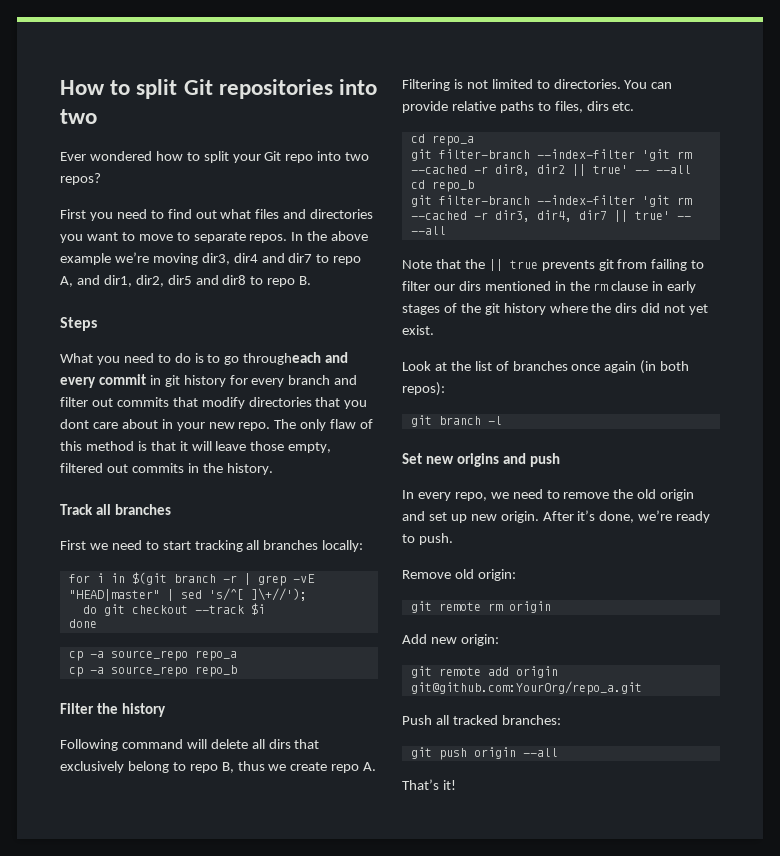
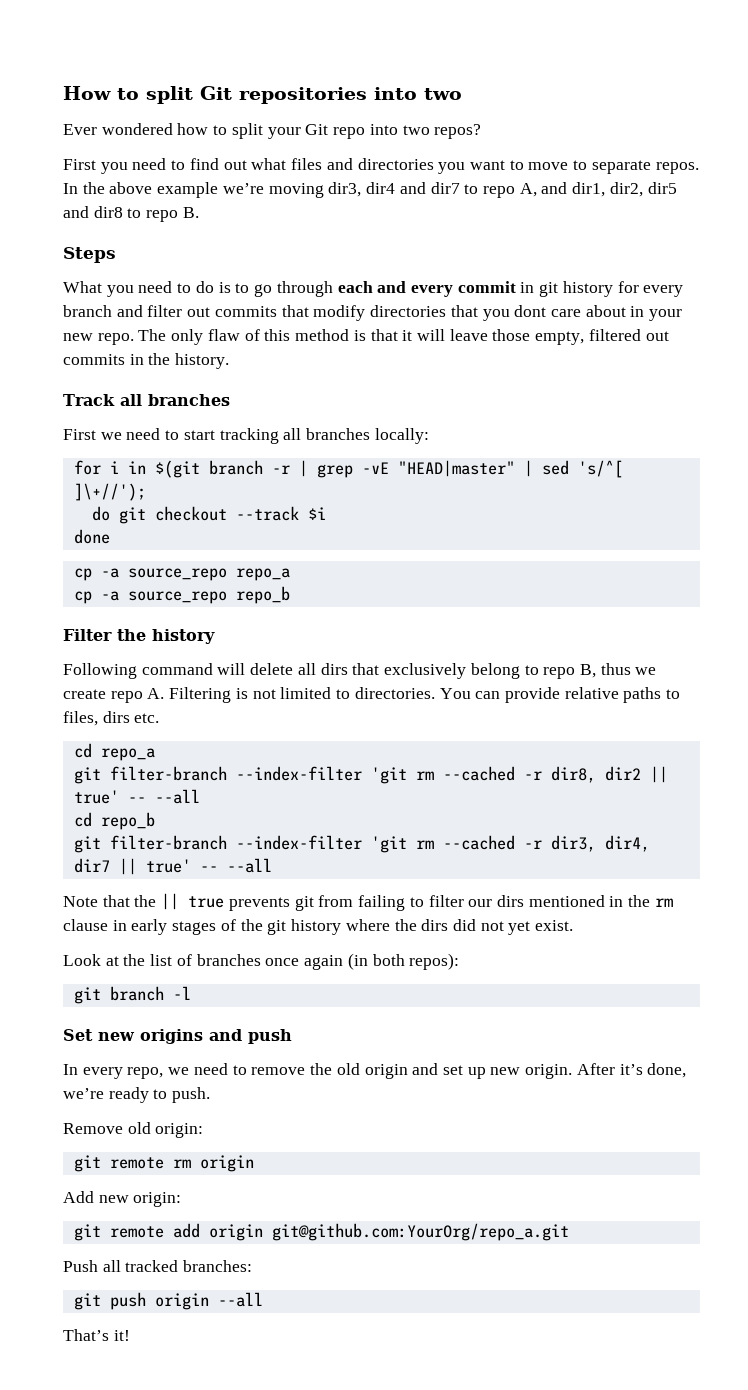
[243,352,322,365] througheach -> [276,281,373,297] through each

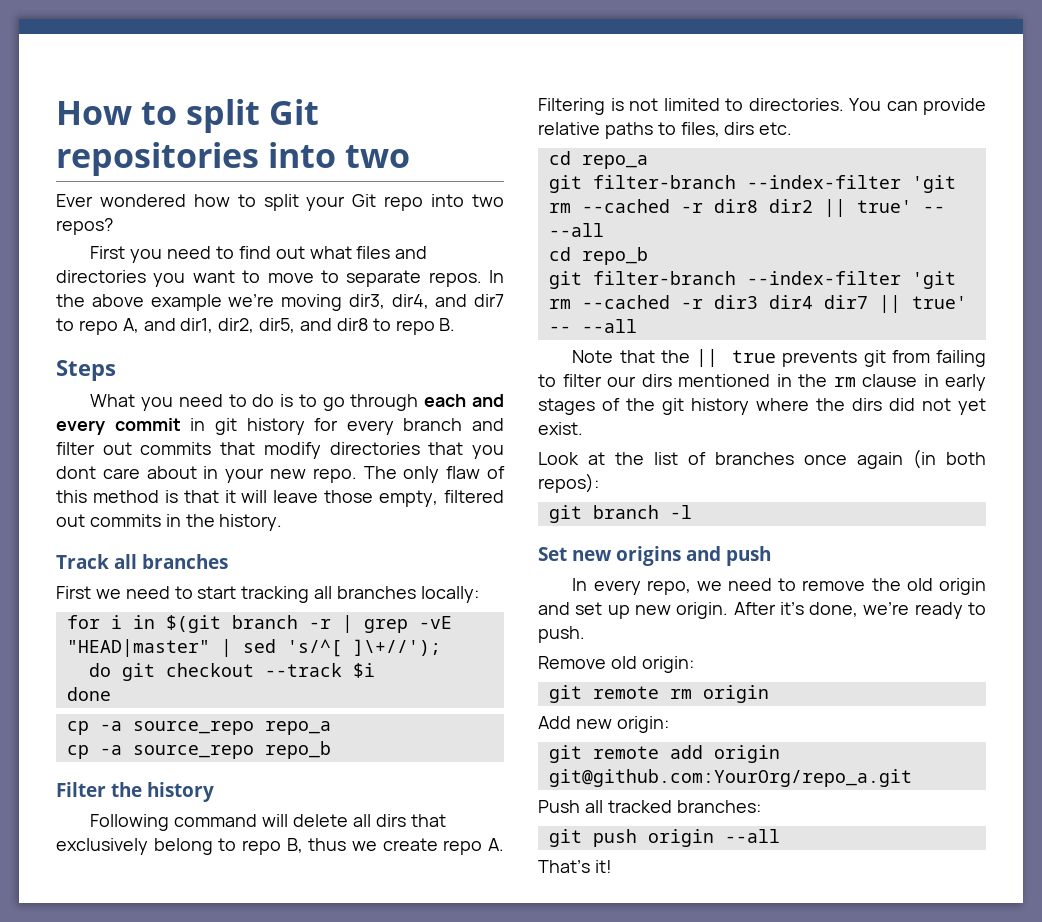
[366,182,396,194] dir4 -> [391,294,429,309] dir4,
[647,182,677,194] dir5 -> [259,318,296,333] dir5,
[550,766,596,783] dir8, -> [713,199,758,213] dir8
[550,835,650,852] dir3, dir4, -> [713,295,813,309] dir3 dir4

